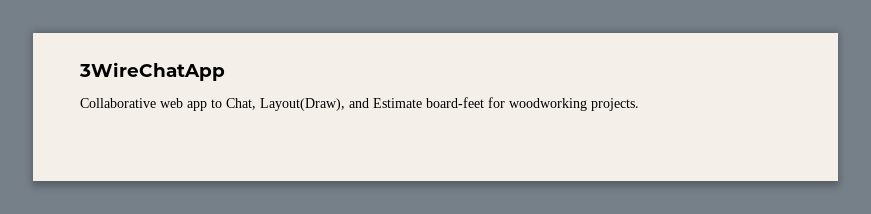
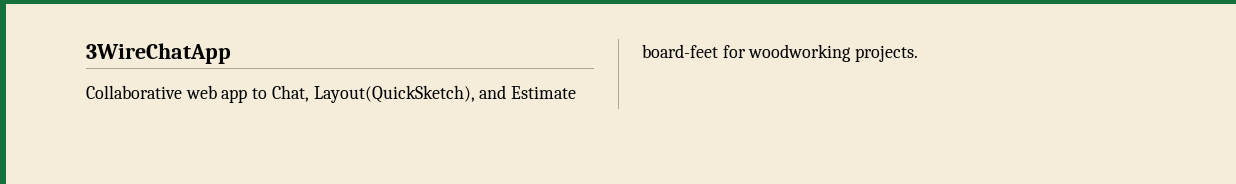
[260,98,345,111] Layout(Draw), -> [313,85,475,103] Layout(QuickSketch),

